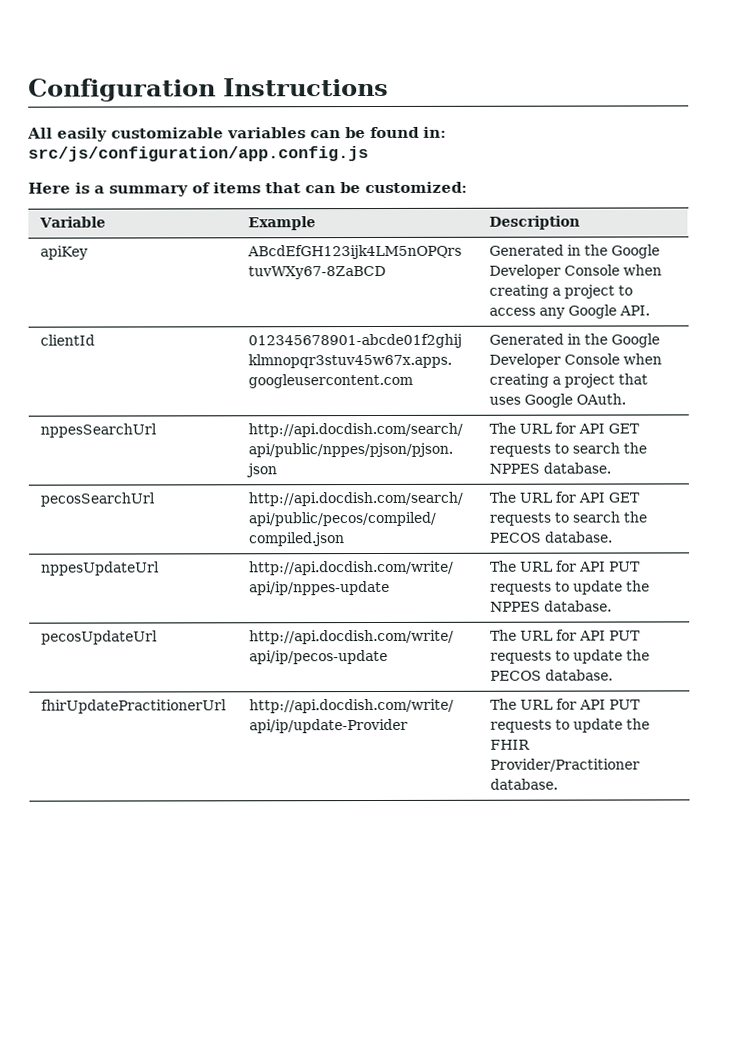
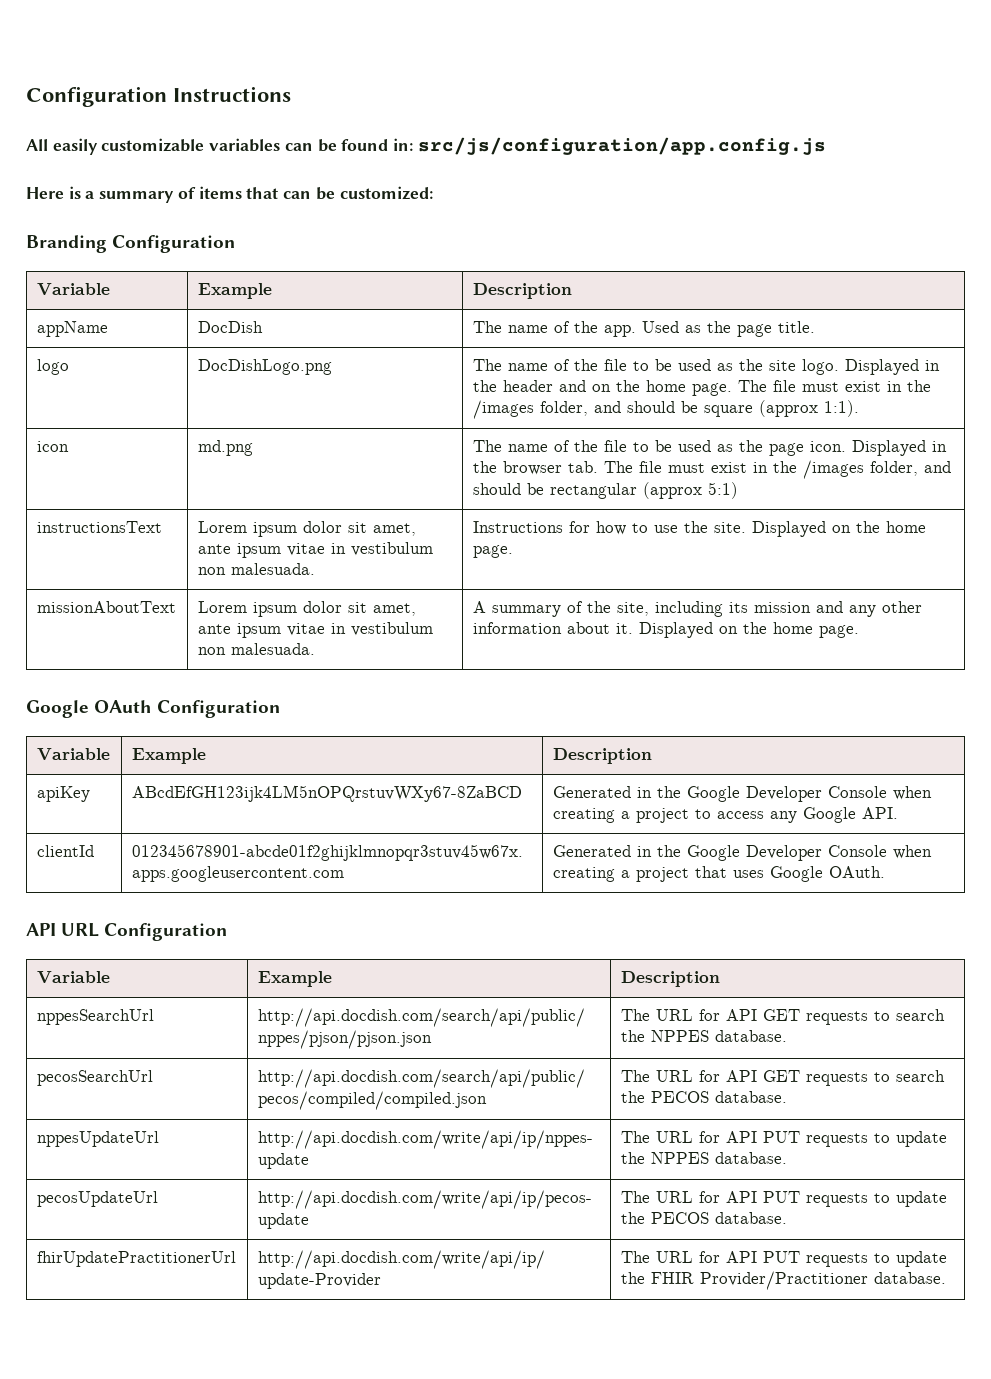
(468, 187) none -> [26,235,236,253] [36,283,110,295] [197,283,272,299] [472,283,572,299] [36,321,108,337] [197,321,263,333] [472,321,815,337] [36,359,69,375] [197,359,332,375] [472,359,940,375] [472,380,931,396] [472,400,859,419] [36,441,69,452] [197,440,253,456] [472,440,947,456] [472,460,951,479] [472,482,738,499] [36,521,162,533] [197,521,416,537] [197,542,433,558] [197,563,315,575] [472,521,926,537] [472,545,513,558] [36,601,176,613] [197,601,416,617] [197,622,433,638] [197,643,315,655] [472,601,922,617] [472,622,859,638] [26,700,281,718] // Branding Configuration // Variable | Example | Description // appName | DocDish | The name of the app. Used as the page title. // logo | DocDishLogo.png | The name of the file to be used as the site logo. Displayed in the header and on the home page. The file must exist in the /images folder, and should be square (approx 1:1). // icon | md.png | The name of the file to be used as the page icon. Displayed in the browser tab. The file must exist in the /images folder, and should be rectangular (approx 5:1) // instructionsText | Lorem ipsum dolor sit amet, ante ipsum vitae in vestibulum non malesuada. | Instructions for how to use the site. Displayed on the home page. // missionAboutText | Lorem ipsum dolor sit amet, ante ipsum vitae in vestibulum non malesuada. | A summary of the site, including its mission and any other information about it. Displayed on the home page. // Google OAuth Configuration
(626, 399) none -> [26,923,228,941] [36,971,110,983] [257,971,332,987] [620,971,720,987] // API URL Configuration // Variable | Example | Description

